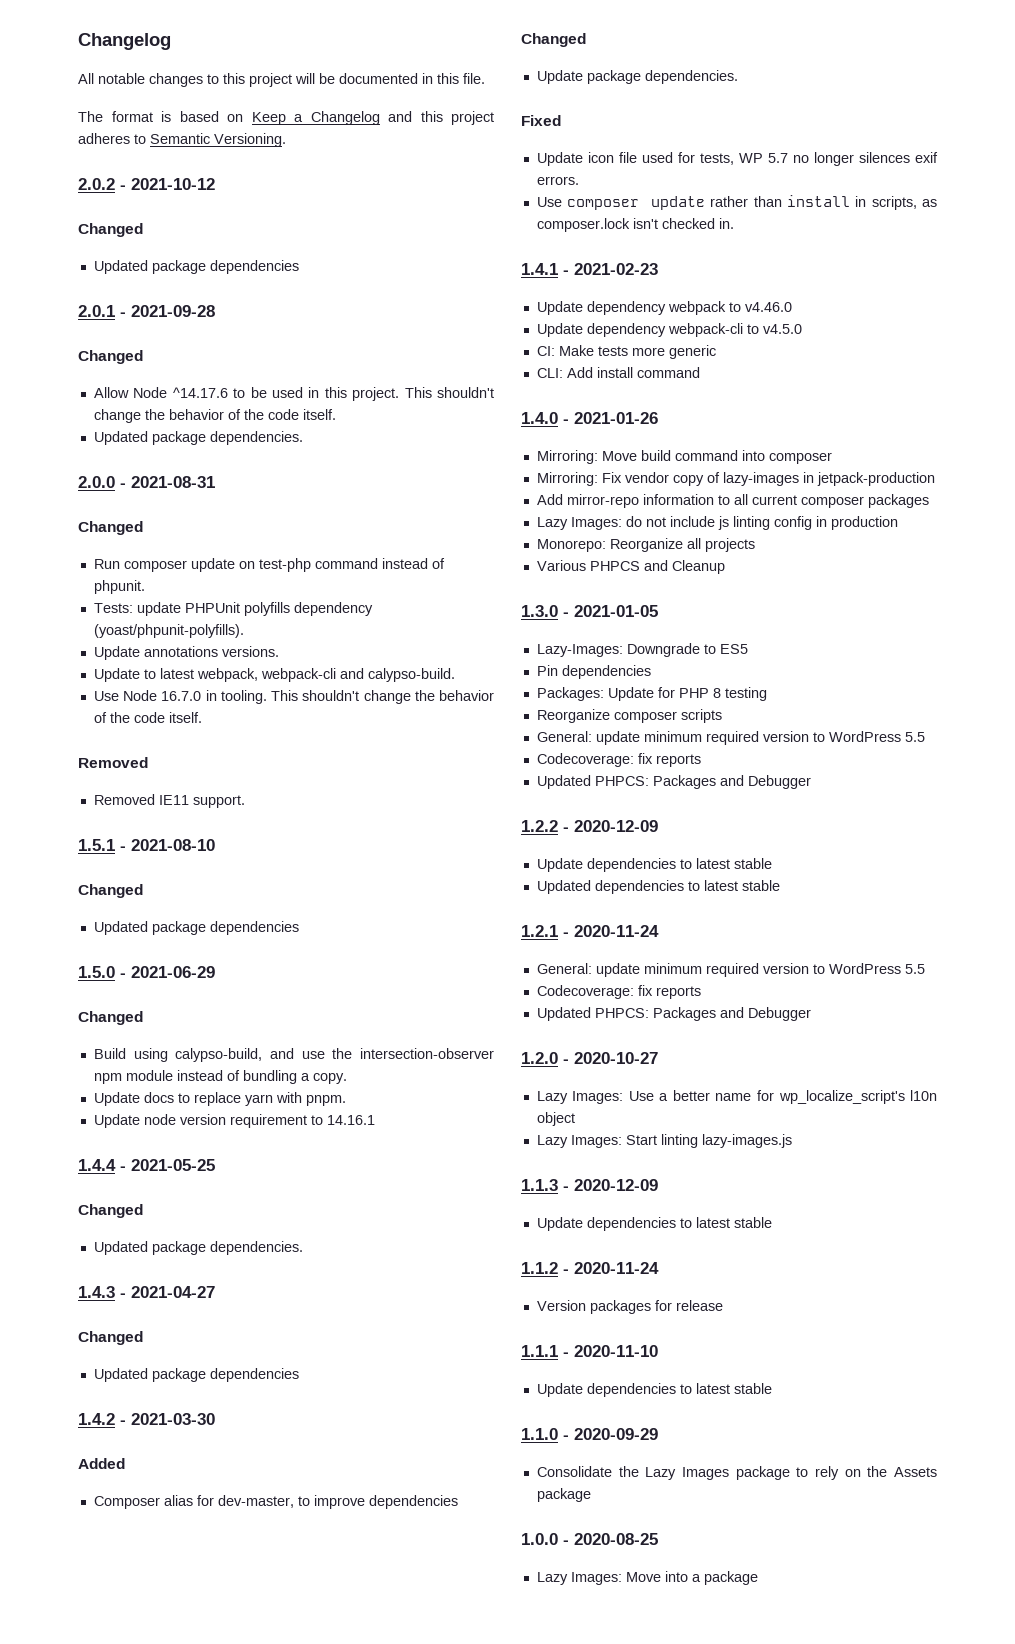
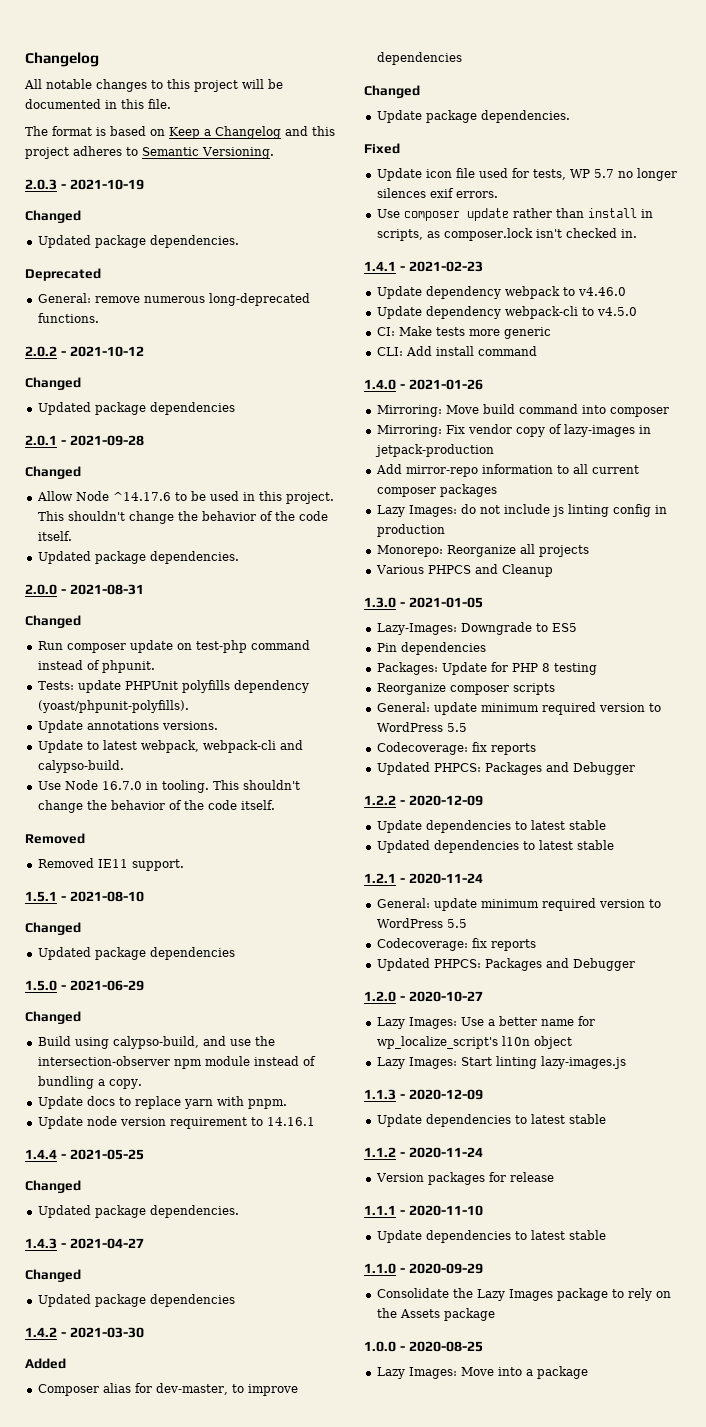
(286, 140) none -> [25,179,144,190] [25,210,81,223] [37,235,239,248] [25,268,101,281] [37,293,310,306] [37,313,99,323] // 2.0.3 - 2021-10-19 // Changed // Updated package dependencies. // Deprecated // General: remove numerous long-deprecated functions.

